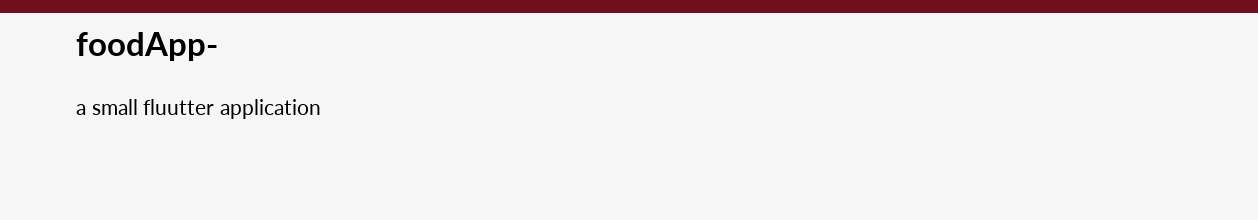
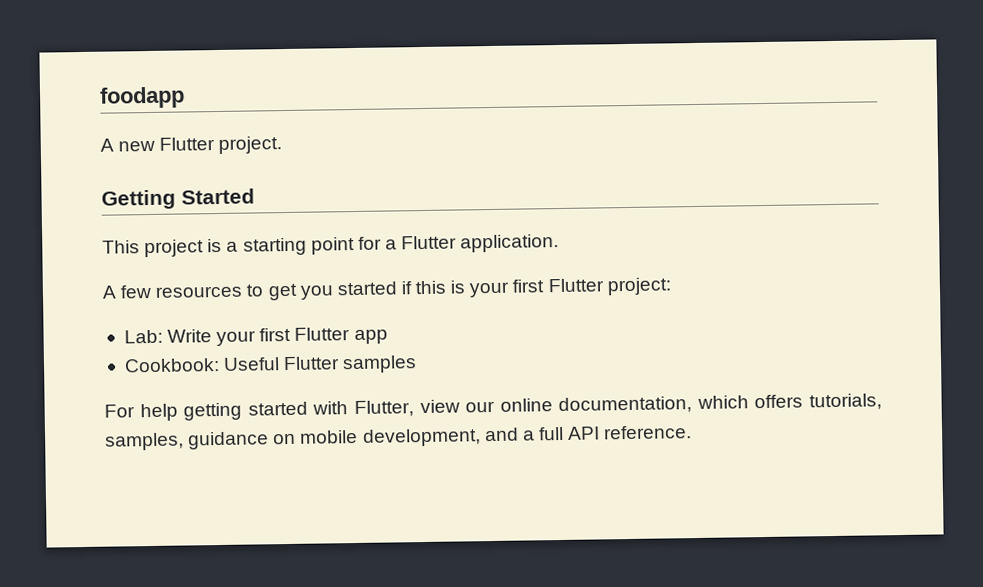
[76,32,218,61] [76,99,322,119] foodApp- // a small fluutter application -> [99,86,185,109] [100,136,283,154] [101,188,255,210] [102,234,560,258] [102,277,672,301] [123,327,388,347] [123,355,418,374] [104,393,883,422] [105,425,693,451] foodapp // A new Flutter project. // Getting Started // This project is a starting point for a Flutter application. // A few resources to get you started if this is your first Flutter project: // Lab: Write your first Flutter app // Cookbook: Useful Flutter samples // For help getting started with Flutter, view our online documentation, which offers tutorials, samples, guidance on mobile development, and a full API reference.

